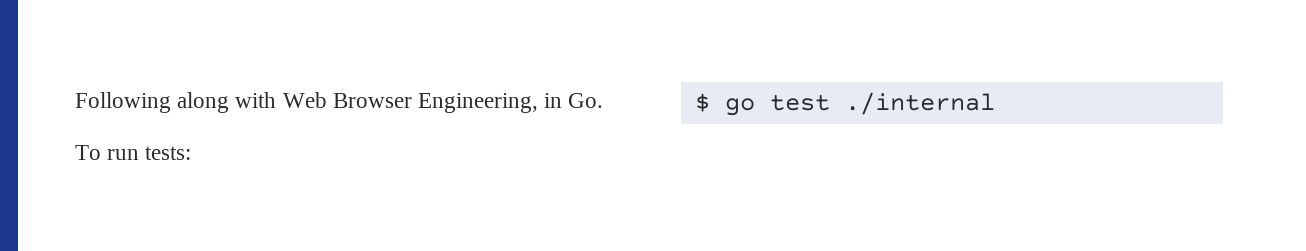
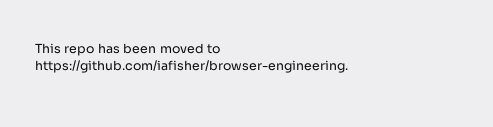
[75,92,604,113] [75,145,192,160] [694,92,995,116] Following along with Web Browser Engineering, in Go. // To run tests: // $ go test ./internal -> [35,43,220,56] [35,60,348,73] This repo has been moved to https://github.com/iafisher/browser-engineering.

